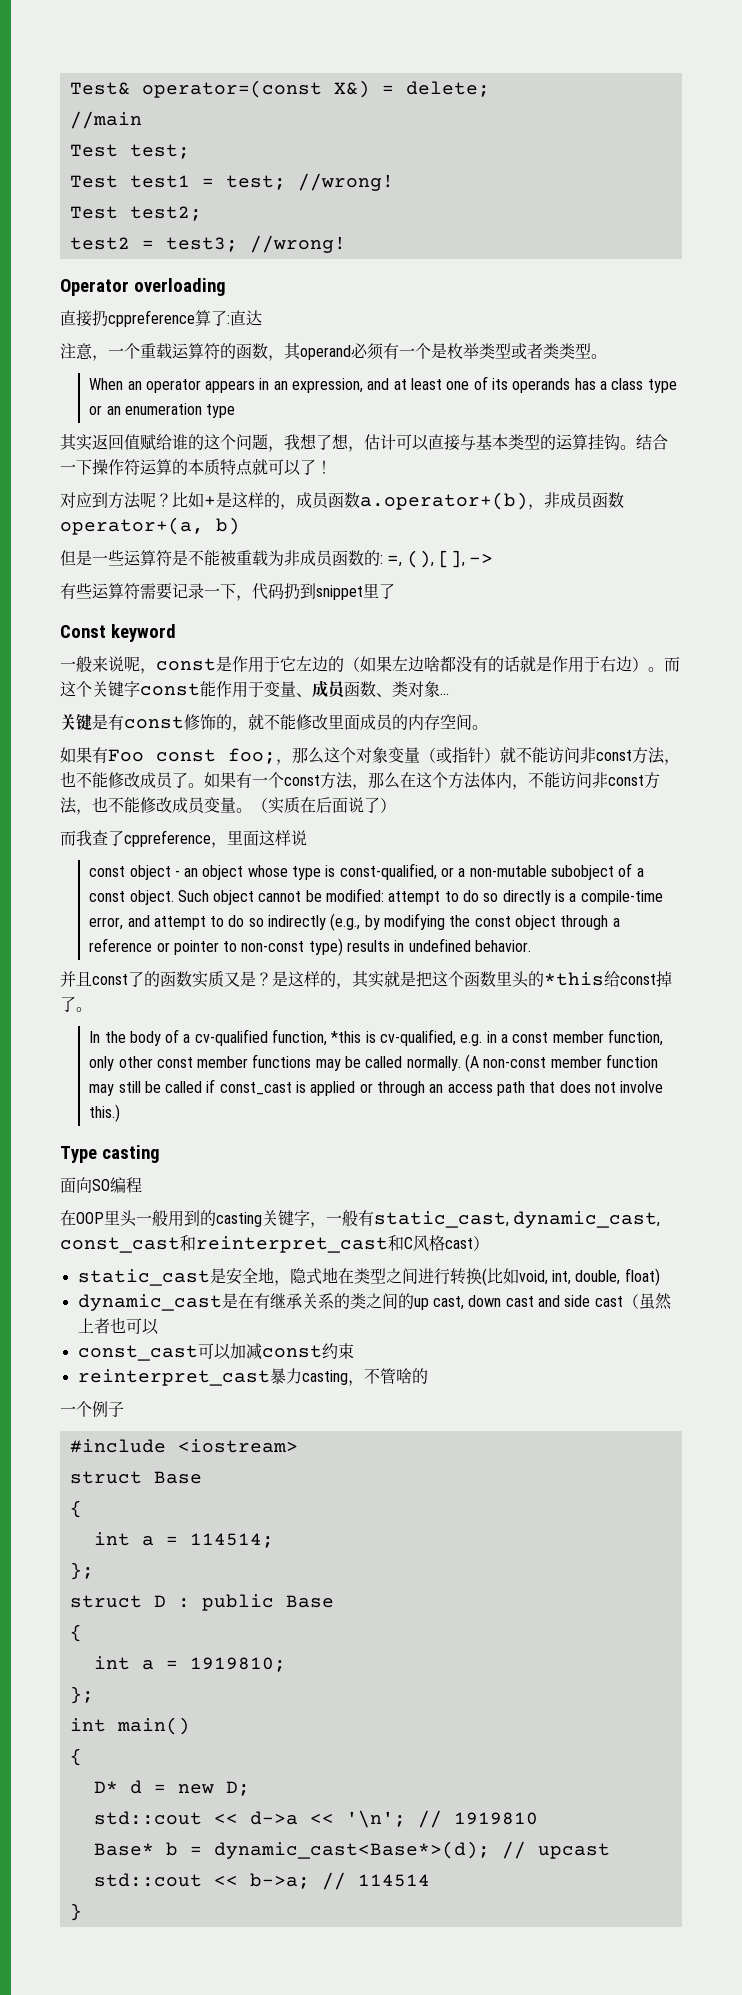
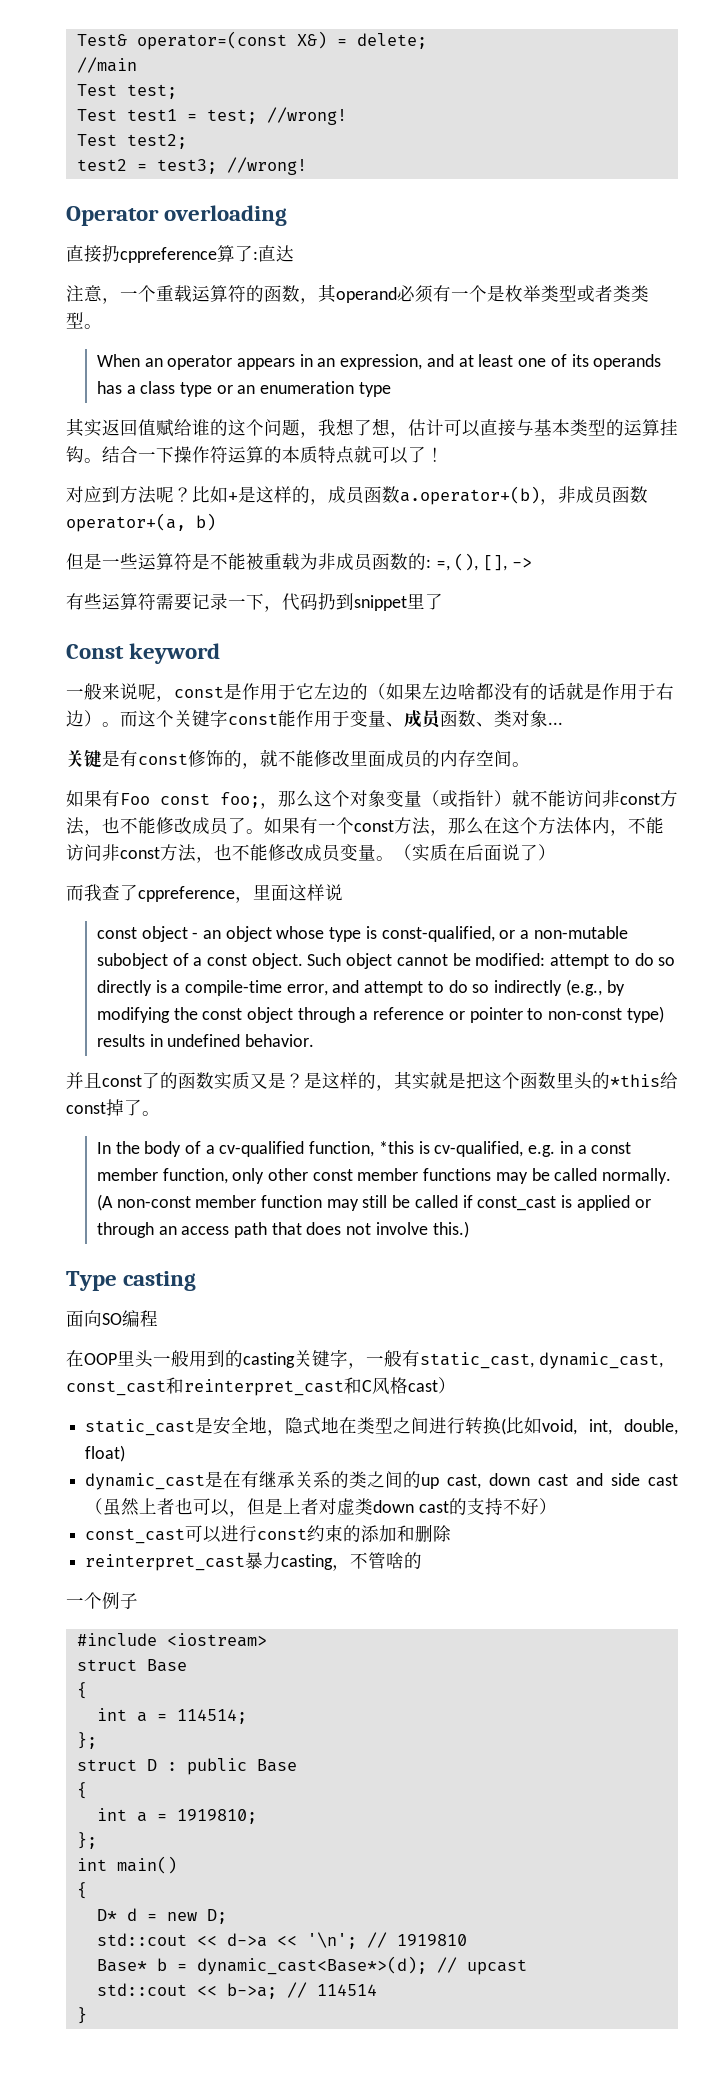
(159, 1326) none -> [229,1498,557,1517] ，但是上者对虚类down cast的支持不好）
[229,1343,262,1360] 加减 -> [221,1525,258,1542] 进行
(354, 1351) none -> [343,1524,452,1542] 的添加和删除

